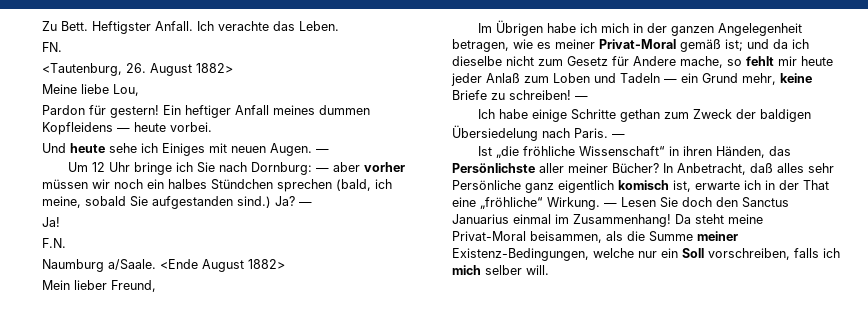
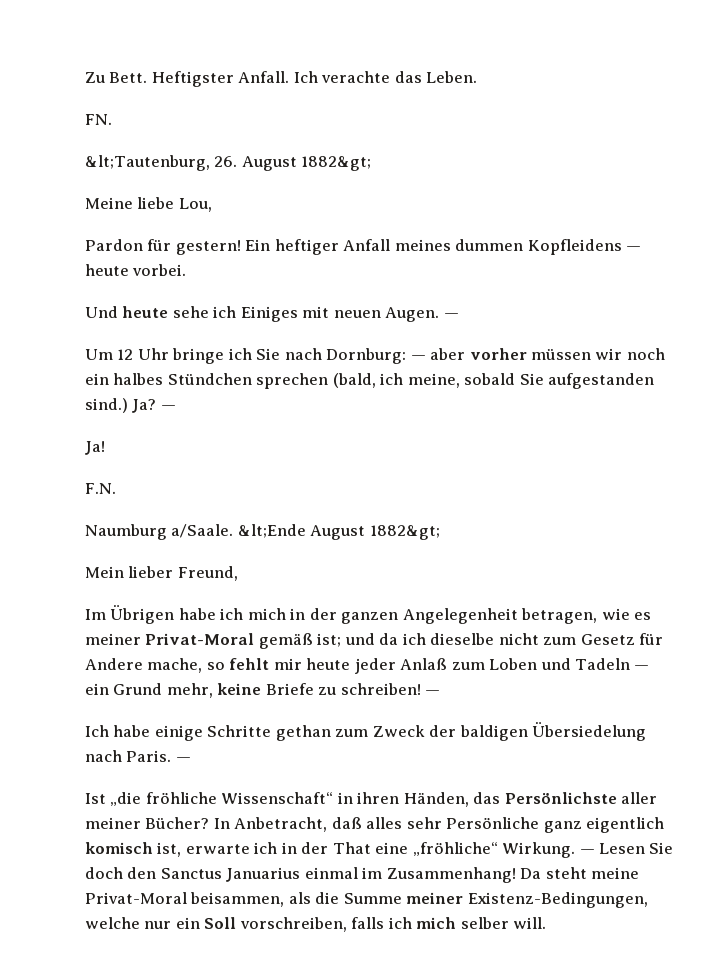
[42,63,122,76] <Tautenburg, -> [85,155,210,171] &lt;Tautenburg,
[196,63,233,73] 1882> -> [301,156,372,171] 1882&gt;
[160,259,285,272] <Ende August 1882> -> [237,524,440,540] &lt;Ende August 1882&gt;

